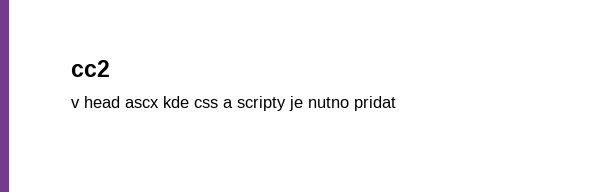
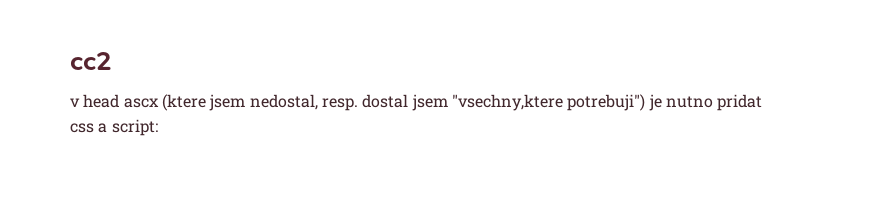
[163,96,396,111] kde css a scripty je nutno pridat -> [161,94,763,111] [70,119,158,136] (ktere jsem nedostal, resp. dostal jsem "vsechny,ktere potrebuji") je nutno pridat css a script:

